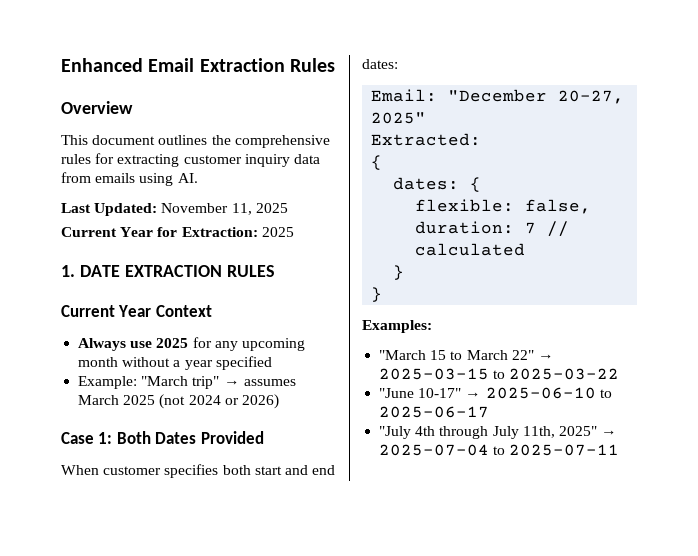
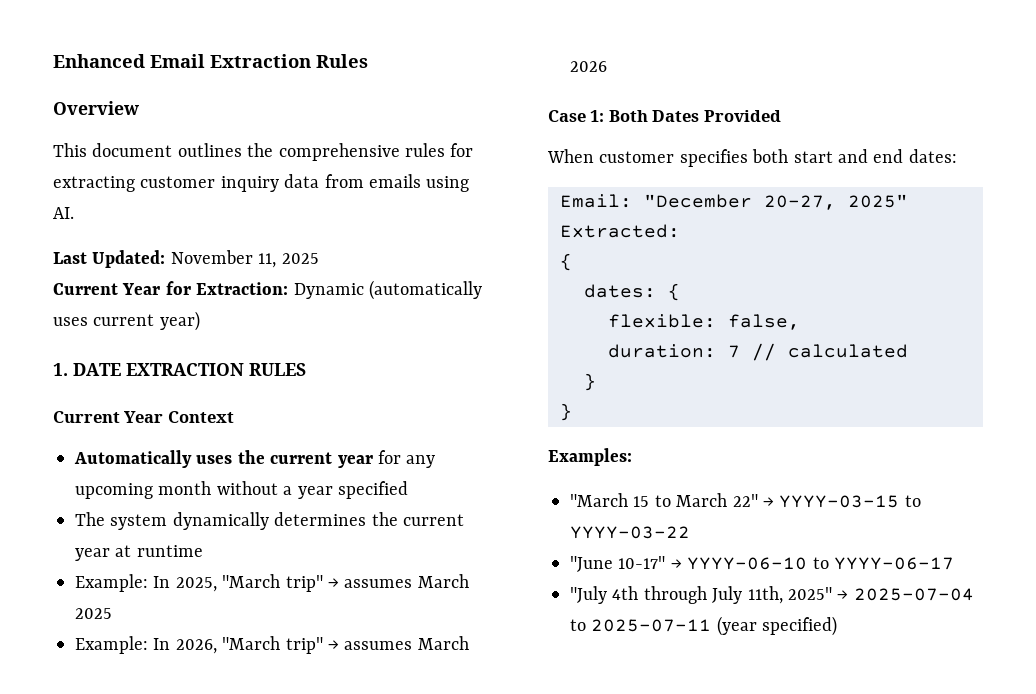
[261,227,294,237] 2025 -> [293,280,482,300] [53,311,200,331] Dynamic (automatically uses current year)
[78,338,189,351] Always use 2025 -> [74,450,373,468] Automatically uses the current year
[78,376,138,389] // Example: -> [75,512,464,530] [75,545,203,561] [75,574,217,592] // The system dynamically determines the current year at runtime // Example: In 2025,
[159,394,279,409] (not 2024 or 2026) -> [75,636,469,654] [570,61,607,72] // Example: In 2026, "March trip" → assumes March 2026
[379,368,620,380] 2025-03-15 to 2025-03-22 -> [779,495,921,508] [570,526,690,539] YYYY-03-15 to YYYY-03-22
[485,387,612,399] [379,406,490,418] 2025-06-10 to 2025-06-17 -> [687,557,954,570] YYYY-06-10 to YYYY-06-17
(620, 450) none -> [716,616,838,636] (year specified)

